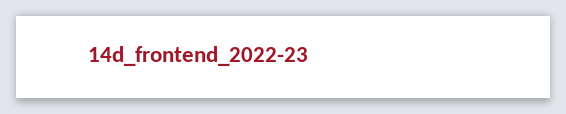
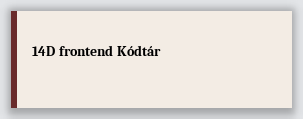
[88,46,308,66] 14d_frontend_2022-23 -> [32,45,161,56] 14D frontend Kódtár

